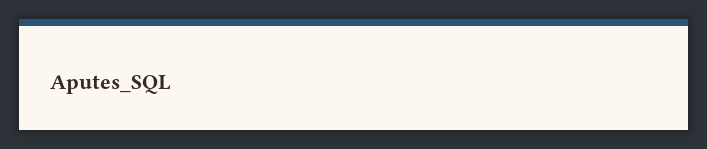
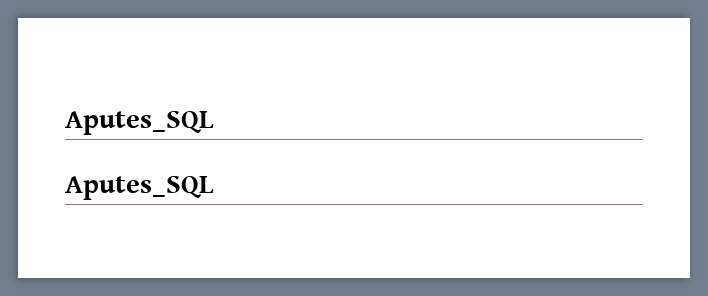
[50,75,171,94] Aputes_SQL -> [65,111,214,135] [65,176,214,200] Aputes_SQL // Aputes_SQL

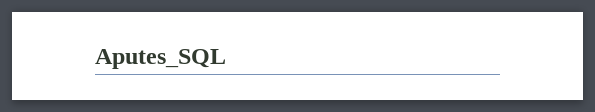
[65,111,214,135] [65,176,214,200] Aputes_SQL // Aputes_SQL -> [95,49,226,69] Aputes_SQL

